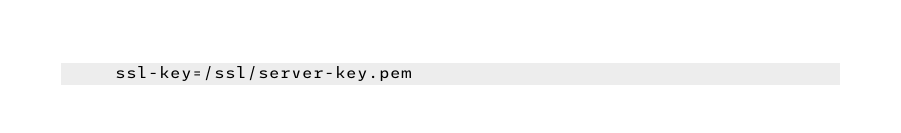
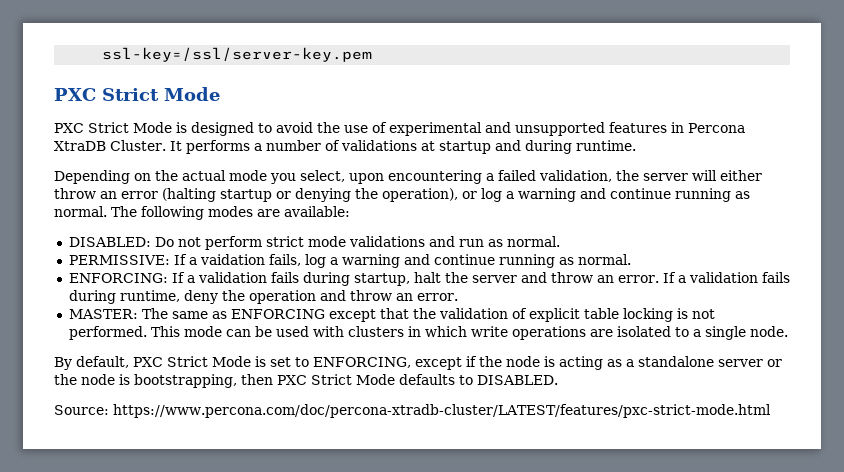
(412, 74) none -> [54,87,220,101] [54,122,745,136] [54,140,636,154] [54,170,762,184] [54,188,750,202] [54,206,350,220] [68,236,560,250] [68,254,631,268] [68,272,790,286] [68,290,458,304] [68,308,715,322] [68,326,788,340] [54,356,782,370] [54,374,558,388] [54,404,771,418] // PXC Strict Mode // PXC Strict Mode is designed to avoid the use of experimental and unsupported features in Percona XtraDB Cluster. It performs a number of validations at startup and during runtime. // Depending on the actual mode you select, upon encountering a failed validation, the server will either throw an error (halting startup or denying the operation), or log a warning and continue running as normal. The following modes are available: // DISABLED: Do not perform strict mode validations and run as normal. // PERMISSIVE: If a vaidation fails, log a warning and continue running as normal. // ENFORCING: If a validation fails during startup, halt the server and throw an error. If a validation fails during runtime, deny the operation and throw an error. // MASTER: The same as ENFORCING except that the validation of explicit table locking is not performed. This mode can be used with clusters in which write operations are isolated to a single node. // By default, PXC Strict Mode is set to ENFORCING, except if the node is acting as a standalone server or the node is bootstrapping, then PXC Strict Mode defaults to DISABLED. // Source: https://www.percona.com/doc/percona-xtradb-cluster/LATEST/features/pxc-strict-mode.html

